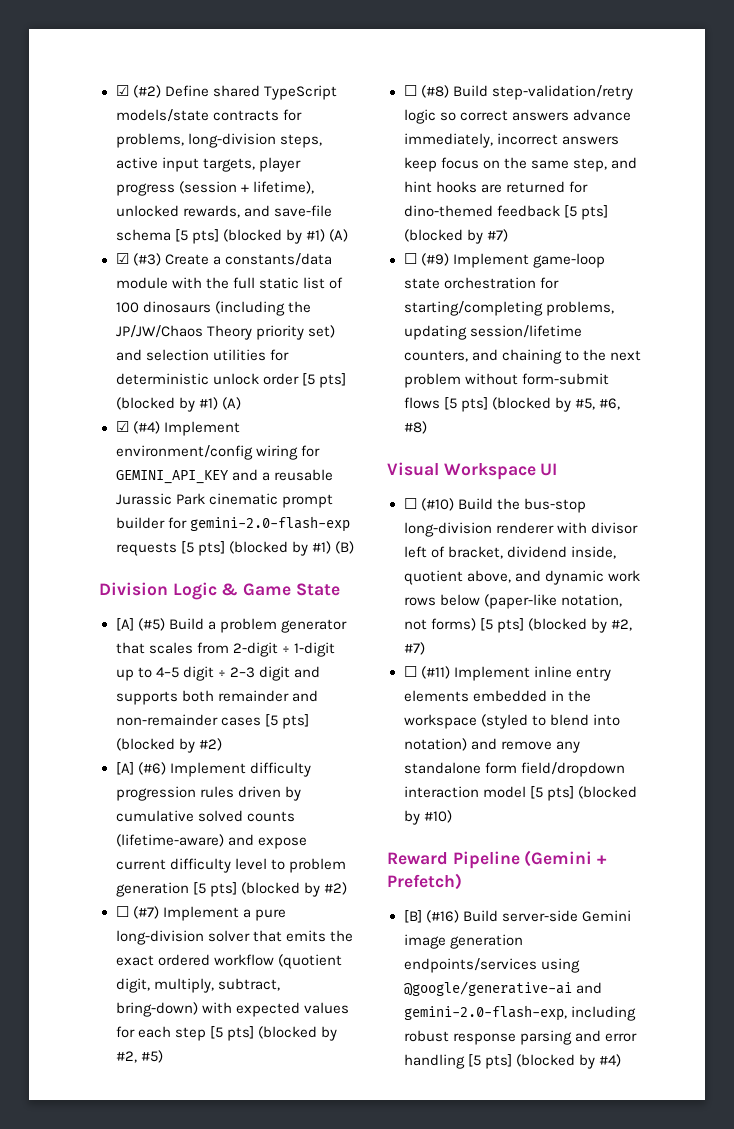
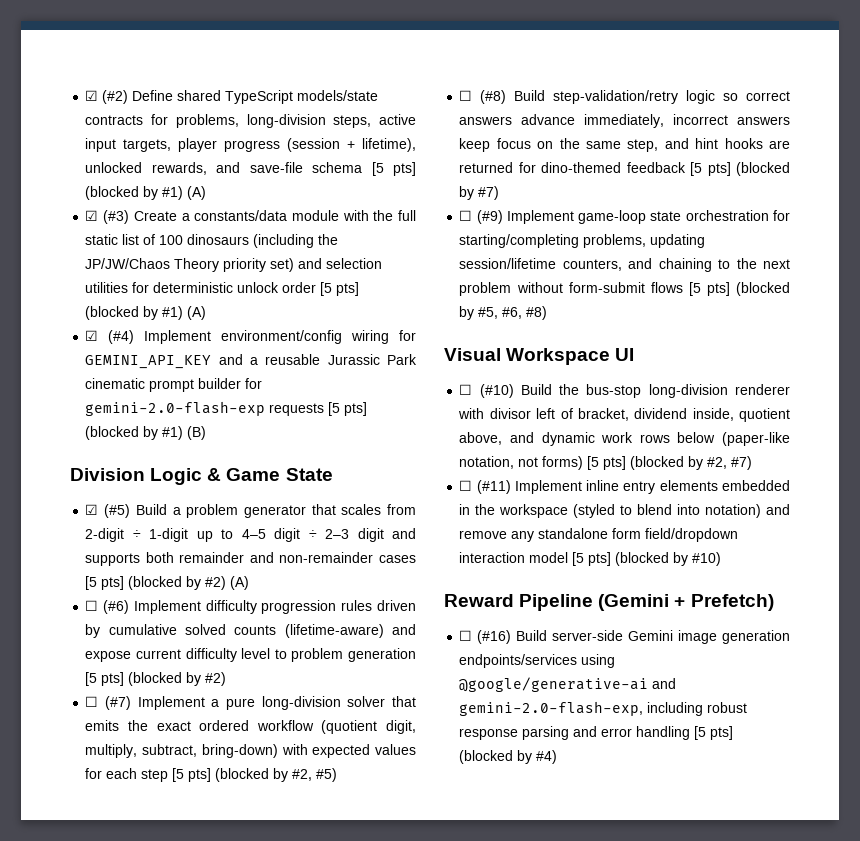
[115,618,134,631] [A] -> [85,504,99,515] ☑
[115,762,134,775] // [A] -> [230,576,250,590] [85,600,99,611] (A) // ☐
[403,910,422,923] [B] -> [459,630,473,641] ☐

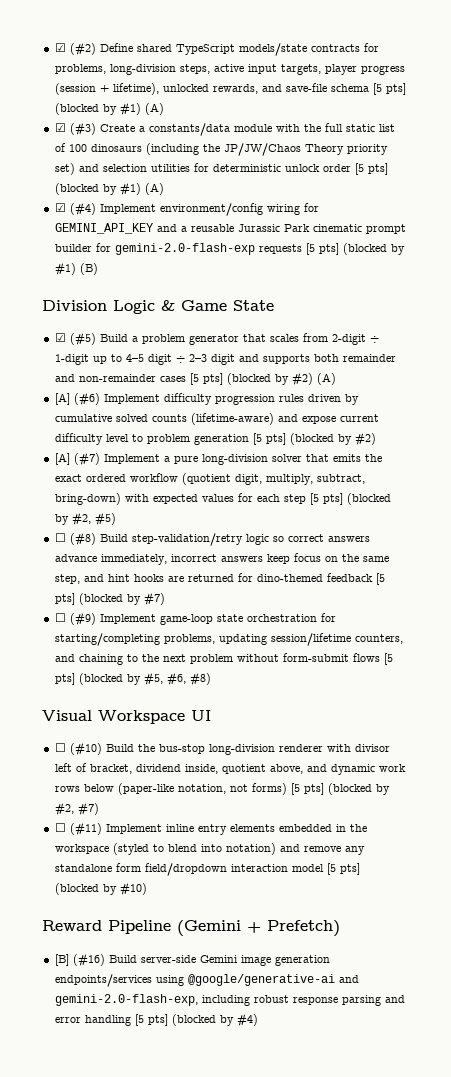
[85,600,99,611] ☐ -> [54,393,70,405] [A]
[85,696,99,707] ☐ -> [54,453,70,465] [A]
[459,630,473,641] ☐ -> [54,954,69,966] [B]

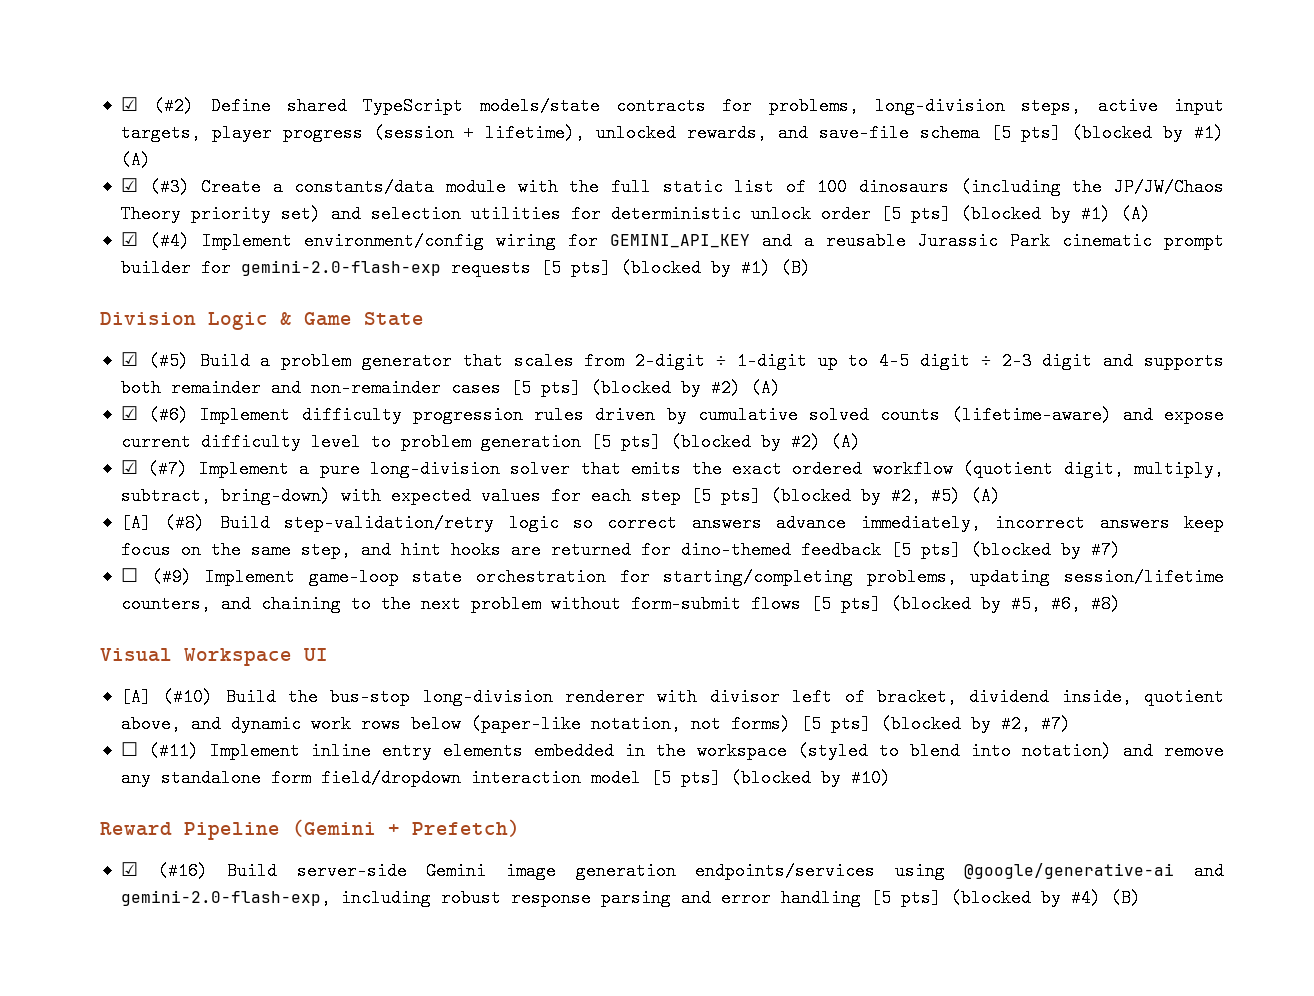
[54,393,70,405] [A] -> [120,406,138,420] ☑
[54,453,70,465] // [A] -> [830,433,861,451] [120,460,138,474] (A) // ☑
[54,533,66,542] // ☐ -> [970,487,1001,505] [120,514,151,532] (A) // [A]
[54,743,66,752] ☐ -> [120,688,151,706] [A]
[54,954,69,966] [B] -> [120,862,138,876] ☑
(258, 1020) none -> [1110,889,1141,907] (B)

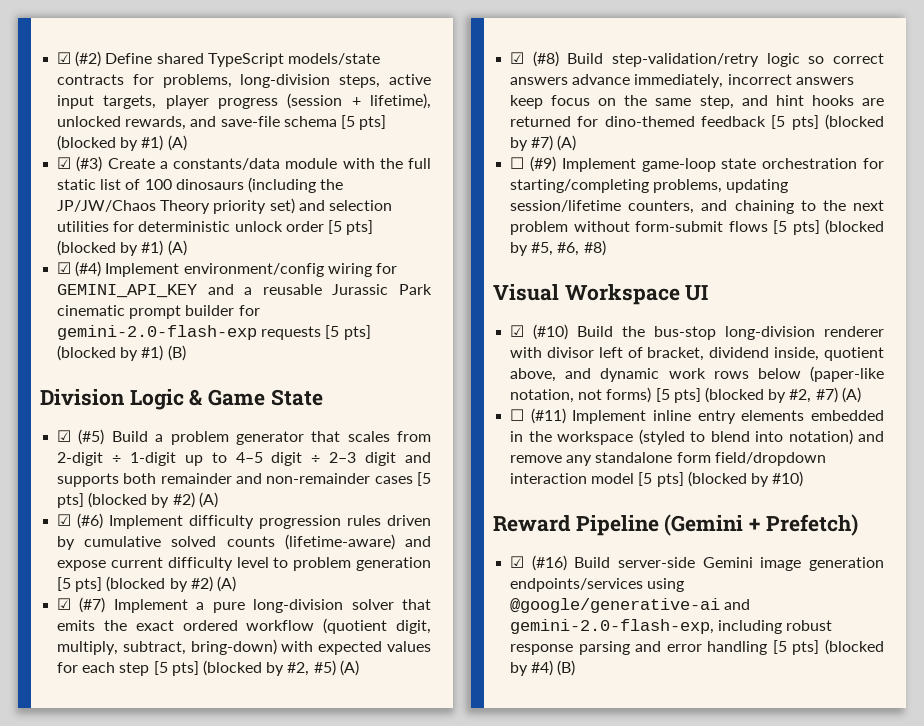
[120,514,151,532] [A] -> [510,52,525,64] ☑
(1121, 550) none -> [557,135,577,151] (A)
[120,688,151,706] [A] -> [510,325,525,337] ☑
(1071, 724) none -> [841,387,861,403] (A)

